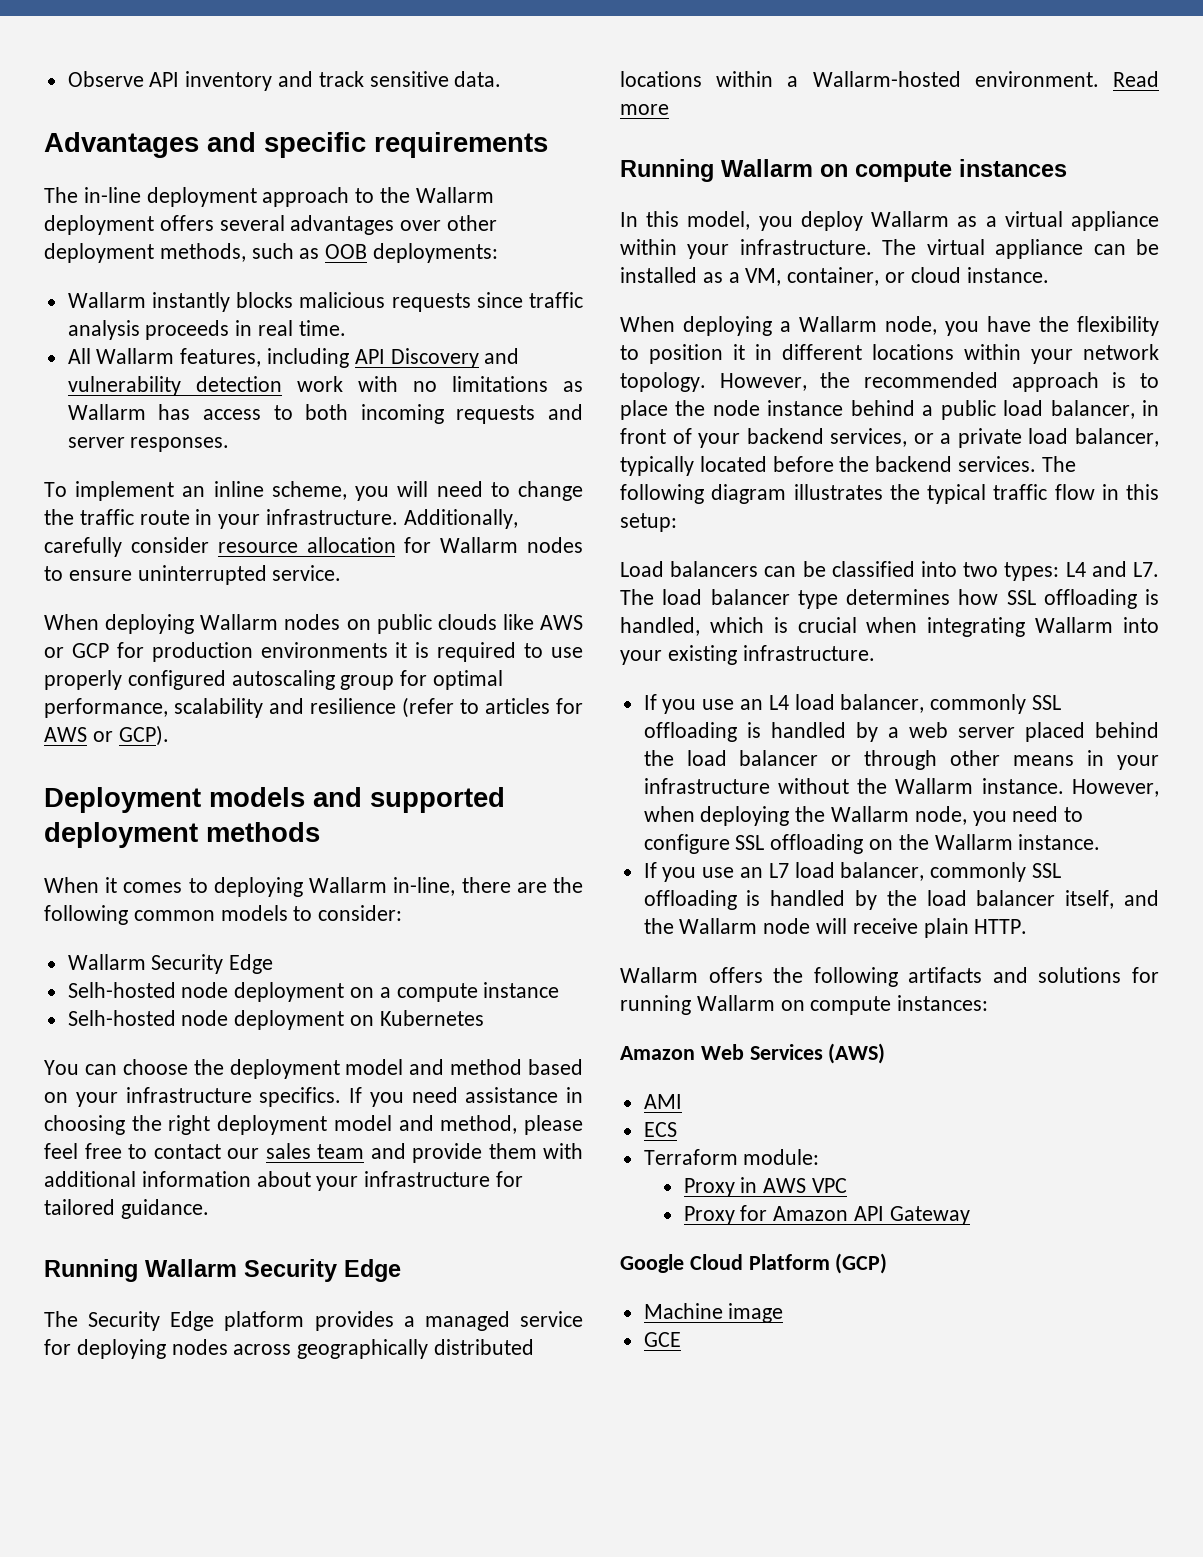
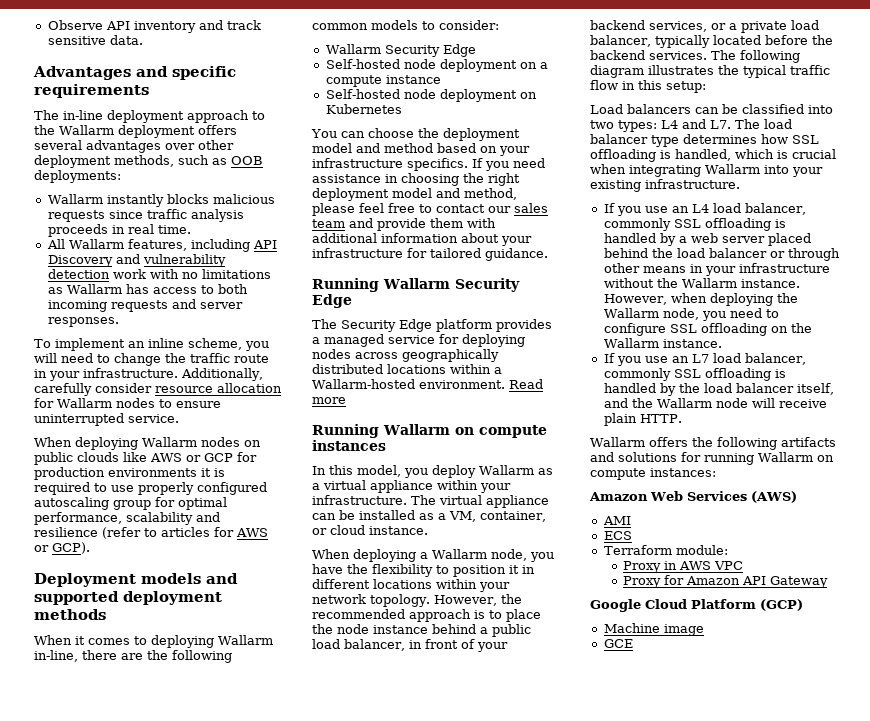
[67,982,176,998] Selh-hosted -> [325,59,400,69] Self-hosted
[67,1010,176,1026] Selh-hosted -> [325,89,400,99] Self-hosted

